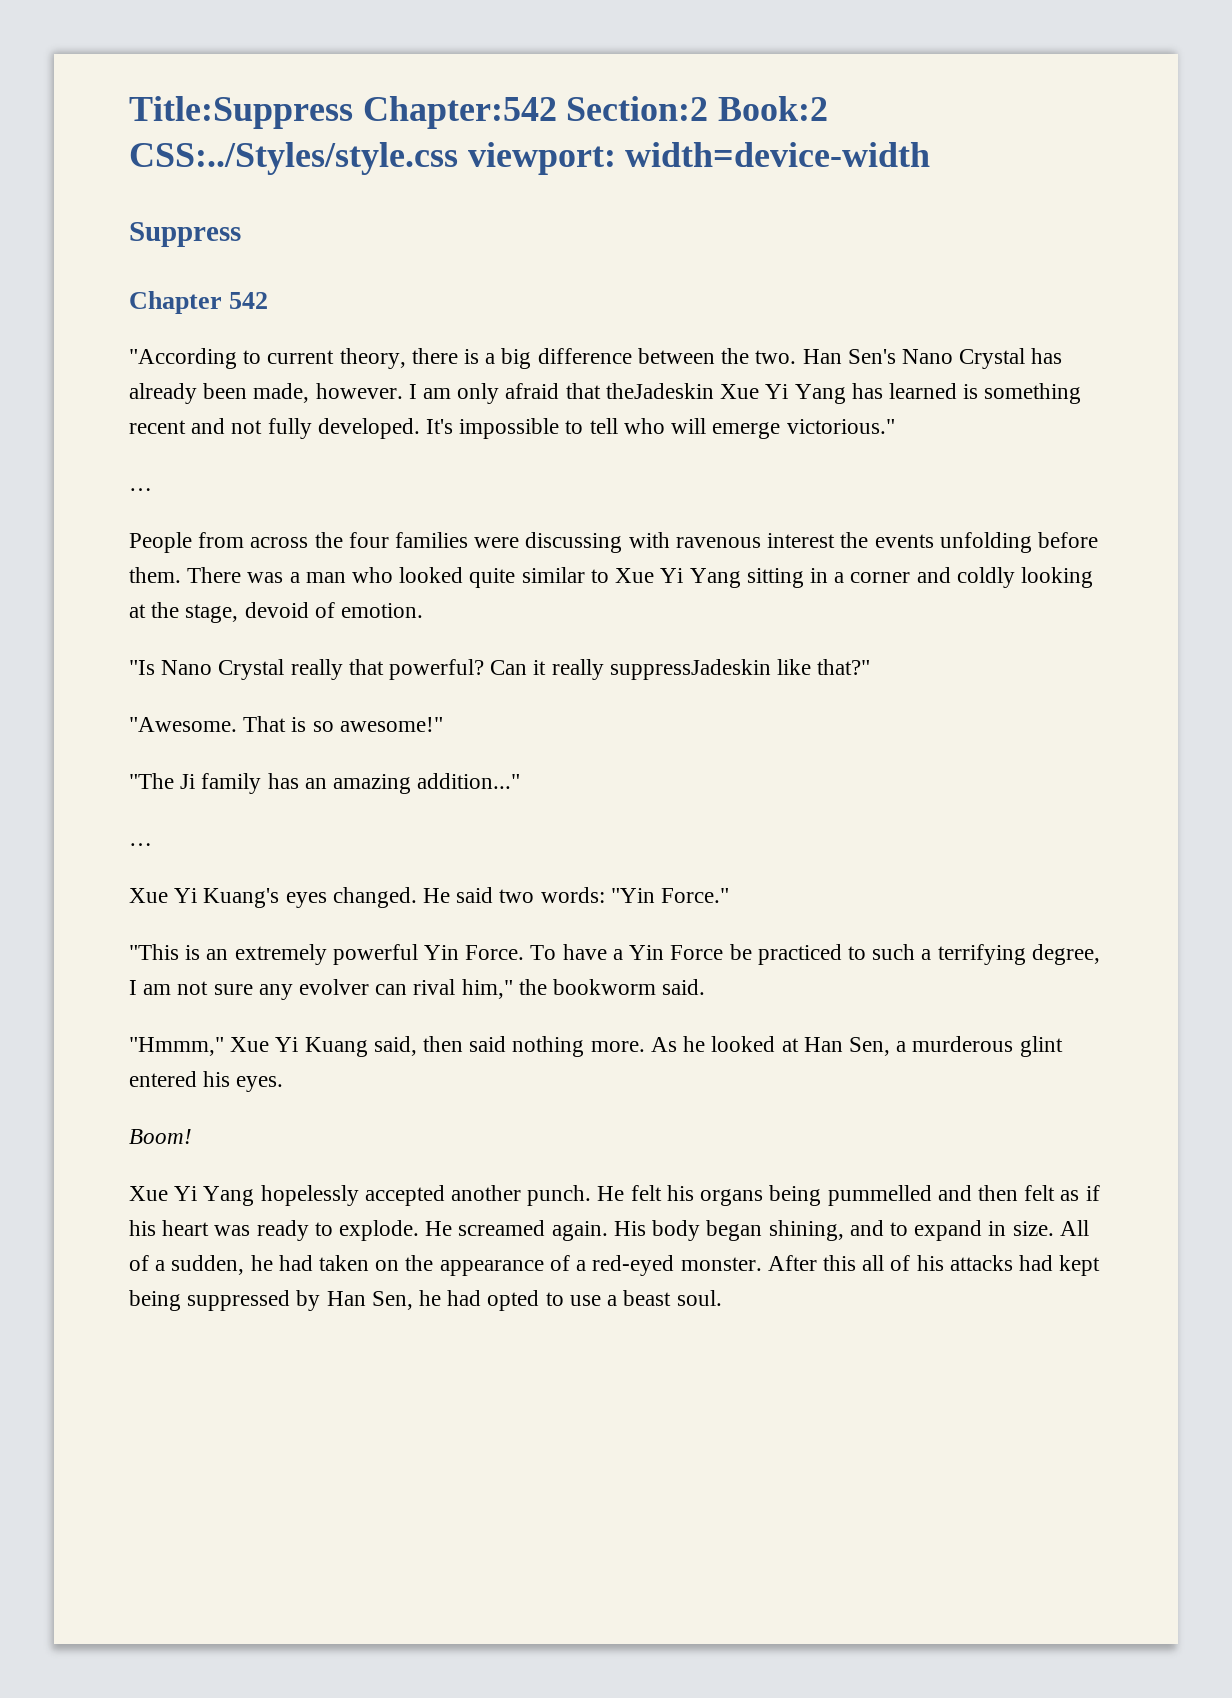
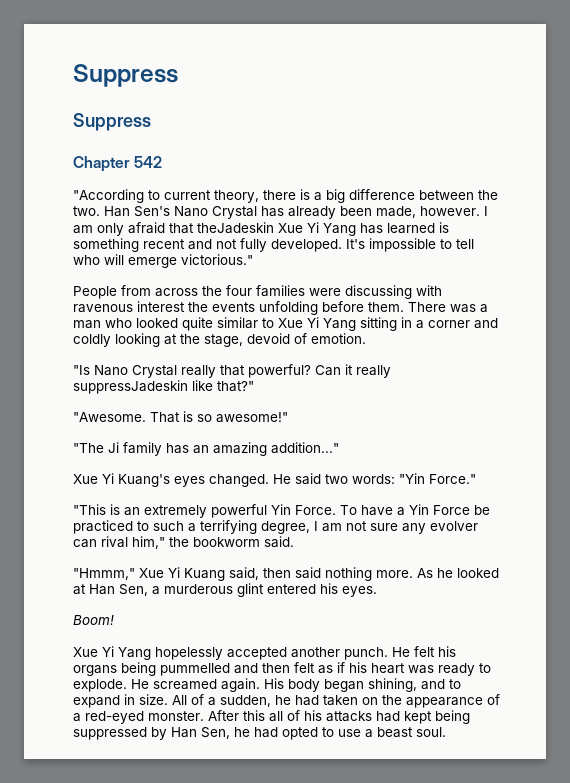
[129,96,829,129] [129,142,931,175] Title:Suppress Chapter:542 Section:2 Book:2 CSS:../Styles/style.css viewport: width=device-width -> [73,64,178,87] Suppress
[129,488,152,491] // … -> (253, 259) none
[129,843,152,846] // … -> (339, 448) none

